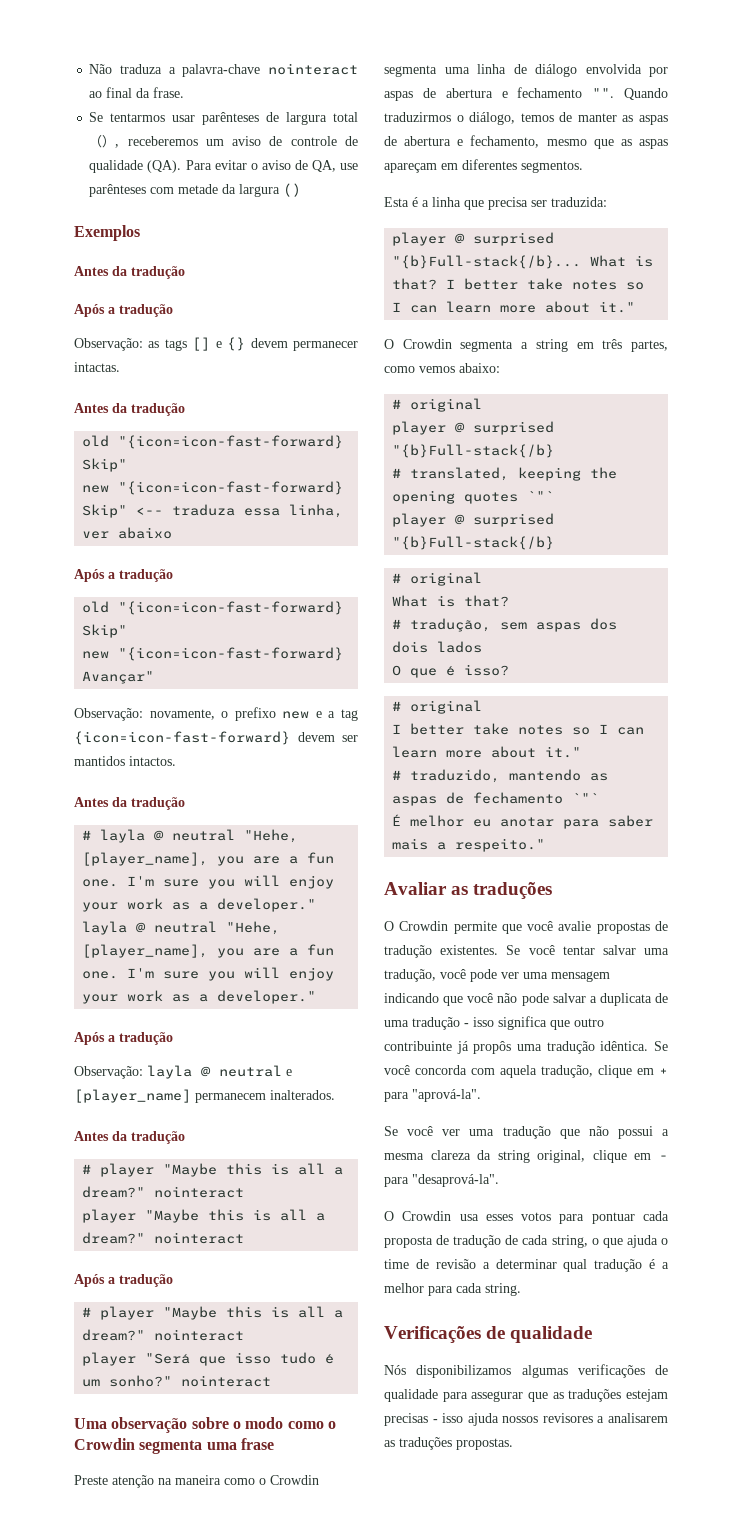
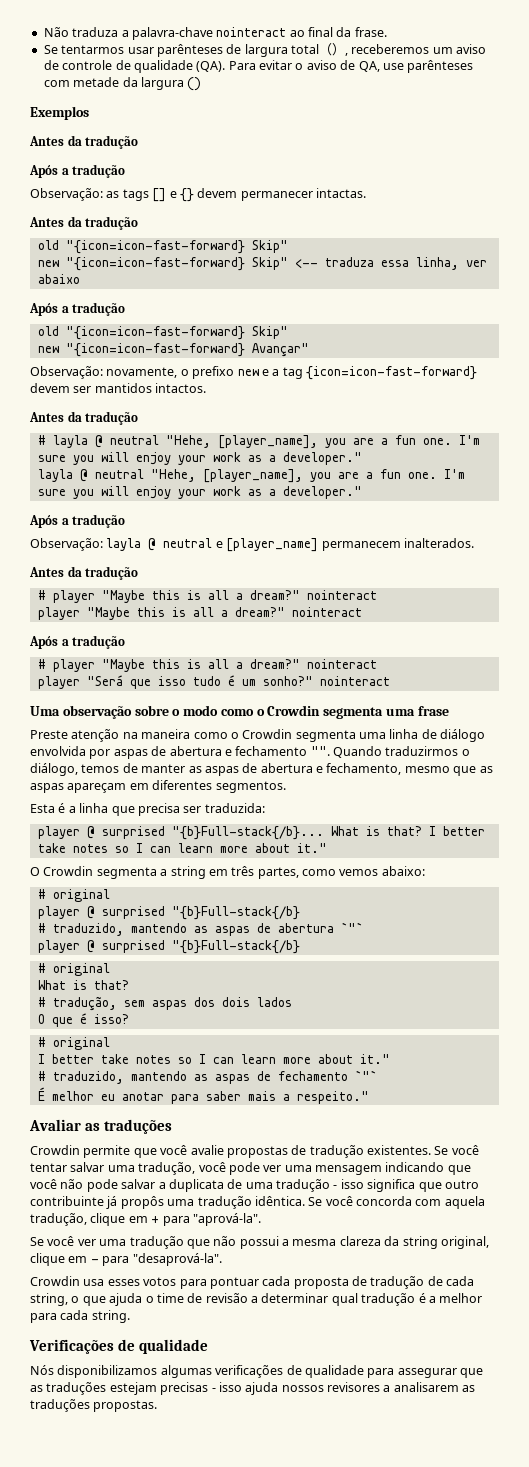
[410,467,618,481] [392,490,519,504] translated, keeping the opening quotes -> [52,923,334,936] traduzido, mantendo as aspas de abertura
[384,921,394,931] O -> (172, 1126) none
[384,1211,394,1221] O -> (222, 1259) none

